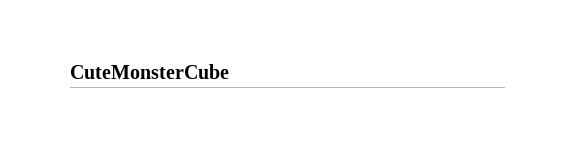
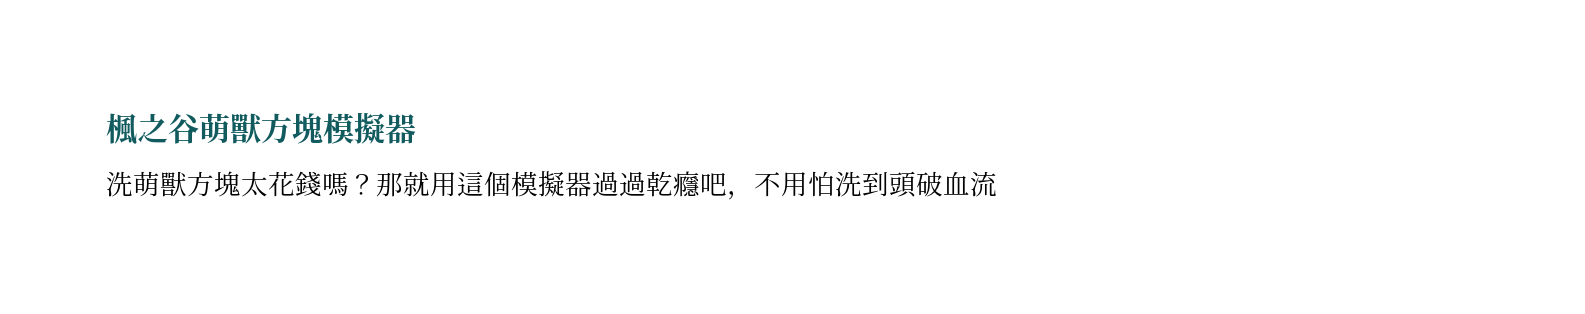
[70,64,229,79] CuteMonsterCube -> [106,112,416,145] [106,171,997,200] 楓之谷萌獸方塊模擬器 // 洗萌獸方塊太花錢嗎？那就用這個模擬器過過乾癮吧，不用怕洗到頭破血流

